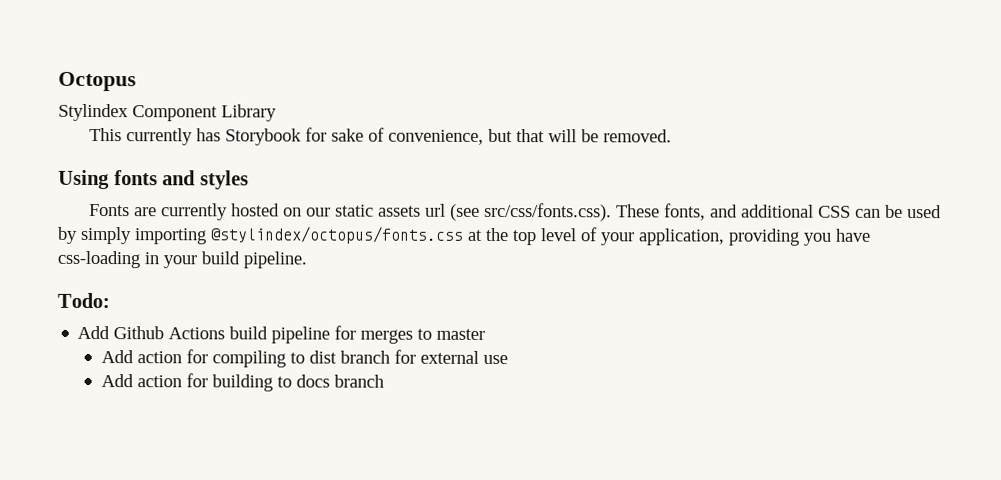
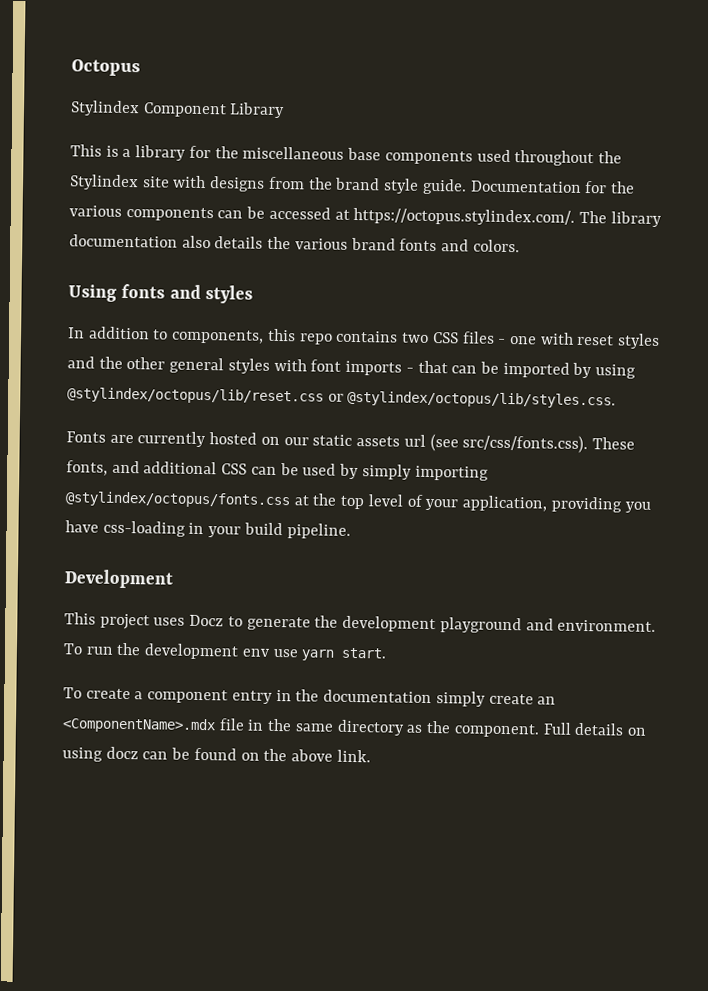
[126,127,673,146] [58,169,249,190] currently has Storybook for sake of convenience, but that will be removed. // Using fonts and styles -> [105,145,622,167] [69,174,635,195] [69,205,662,228] [69,234,520,253] [68,283,253,304] [68,326,661,349] [67,356,637,379] [67,387,617,409] is a library for the miscellaneous base components used throughout the Stylindex site with designs from the brand style guide. Documentation for the various components can be accessed at https://octopus.stylindex.com/. The library documentation also details the various brand fonts and colors. // Using fonts and styles // In addition to components, this repo contains two CSS files - one with reset styles and the other general styles with font imports - that can be imported by using @stylindex/octopus/lib/reset.css or @stylindex/octopus/lib/styles.css.
[57,292,110,309] [77,325,486,344] [101,349,509,368] [101,373,385,392] Todo: // Add Github Actions build pipeline for merges to master // Add action for compiling to dist branch for external use // Add action for building to docs branch -> [64,569,174,589] [64,612,657,634] [63,642,388,661] [63,687,557,707] [62,717,646,738] [62,746,371,763] Development // This project uses Docz to generate the development playground and environment. To run the development env use yarn start. // To create a component entry in the documentation simply create an <ComponentName>.mdx file in the same directory as the component. Full details on using docz can be found on the above link.

